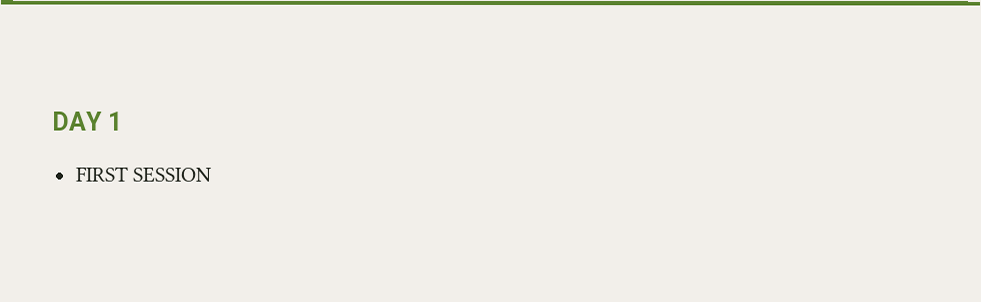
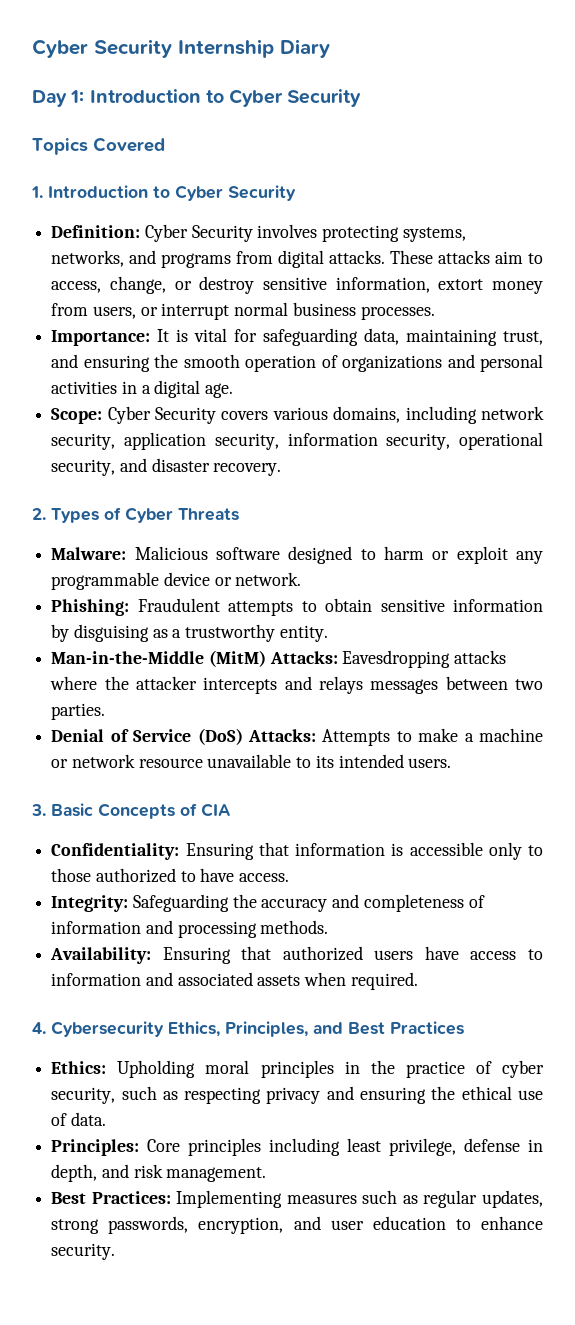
[52,111,123,131] [74,166,212,183] DAY 1 // FIRST SESSION -> [32,39,330,58] [32,89,362,107] [32,137,165,155] [31,185,296,201] [51,224,466,242] [51,250,543,268] [51,276,544,294] [51,302,435,320] [51,328,543,346] [51,354,543,372] [51,380,234,398] [51,406,544,424] [51,432,543,450] [51,458,282,476] [32,507,239,523] [51,546,543,564] [51,572,302,590] [51,598,543,616] [51,624,328,642] [51,650,507,668] [50,676,543,694] [51,703,106,720] [51,728,543,746] [51,754,452,768] [31,803,231,819] [51,842,543,860] [51,868,290,883] [51,894,485,912] [51,920,329,938] [50,946,543,964] [51,972,418,990] [32,1021,464,1037] [51,1060,544,1078] [51,1086,543,1104] [51,1112,106,1126] [51,1138,543,1156] [51,1164,267,1182] [51,1190,543,1208] [51,1216,543,1234] [51,1243,116,1260] Cyber Security Internship Diary // Day 1: Introduction to Cyber Security // Topics Covered // 1. Introduction to Cyber Security // Definition: Cyber Security involves protecting systems, networks, and programs from digital attacks. These attacks aim to access, change, or destroy sensitive information, extort money from users, or interrupt normal business processes. // Importance: It is vital for safeguarding data, maintaining trust, and ensuring the smooth operation of organizations and personal activities in a digital age. // Scope: Cyber Security covers various domains, including network security, application security, information security, operational security, and disaster recovery. // 2. Types of Cyber Threats // Malware: Malicious software designed to harm or exploit any programmable device or network. // Phishing: Fraudulent attempts to obtain sensitive information by disguising as a trustworthy entity. // Man-in-the-Middle (MitM) Attacks: Eavesdropping attacks where the attacker intercepts and relays messages between two parties. // Denial of Service (DoS) Attacks: Attempts to make a machine or network resource unavailable to its intended users. // 3. Basic Concepts of CIA // Confidentiality: Ensuring that information is accessible only to those authorized to have access. // Integrity: Safeguarding the accuracy and completeness of information and processing methods. // Availability: Ensuring that authorized users have access to information and associated assets when required. // 4. Cybersecurity Ethics, Principles, and Best Practices // Ethics: Upholding moral principles in the practice of cyber security, such as respecting privacy and ensuring the ethical use of data. // Principles: Core principles including least privilege, defense in depth, and risk management. // Best Practices: Implementing measures such as regular updates, strong passwords, encryption, and user education to enhance security.

